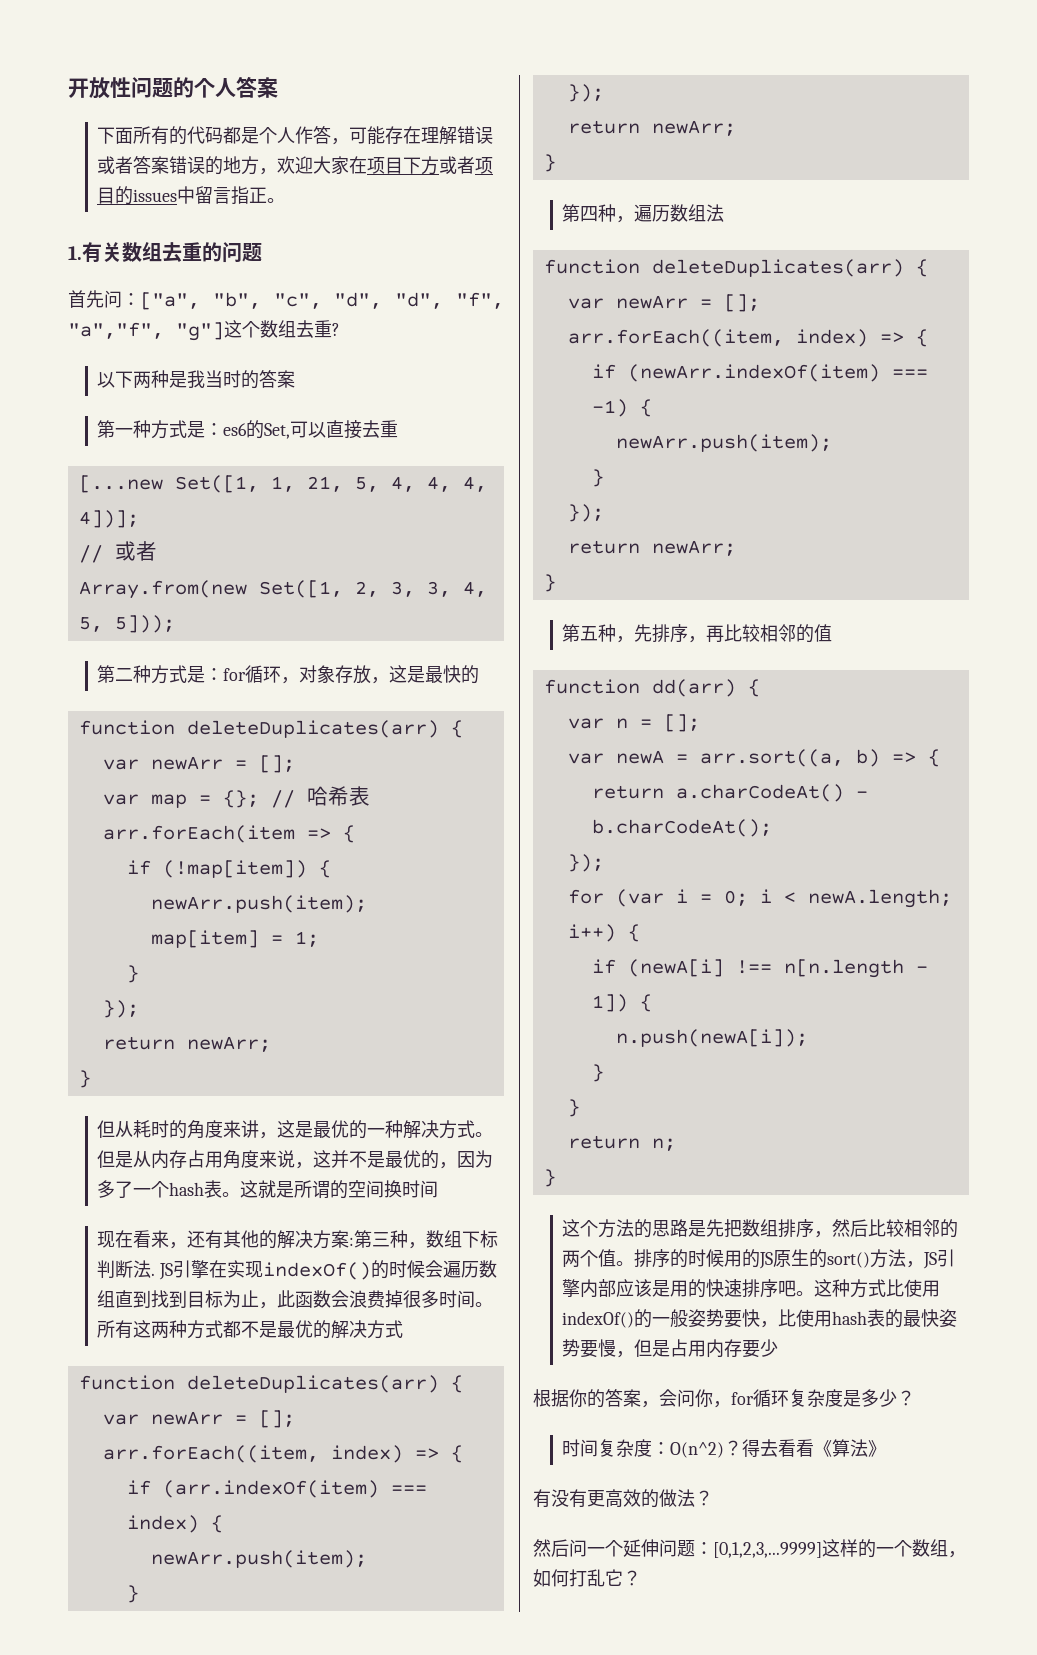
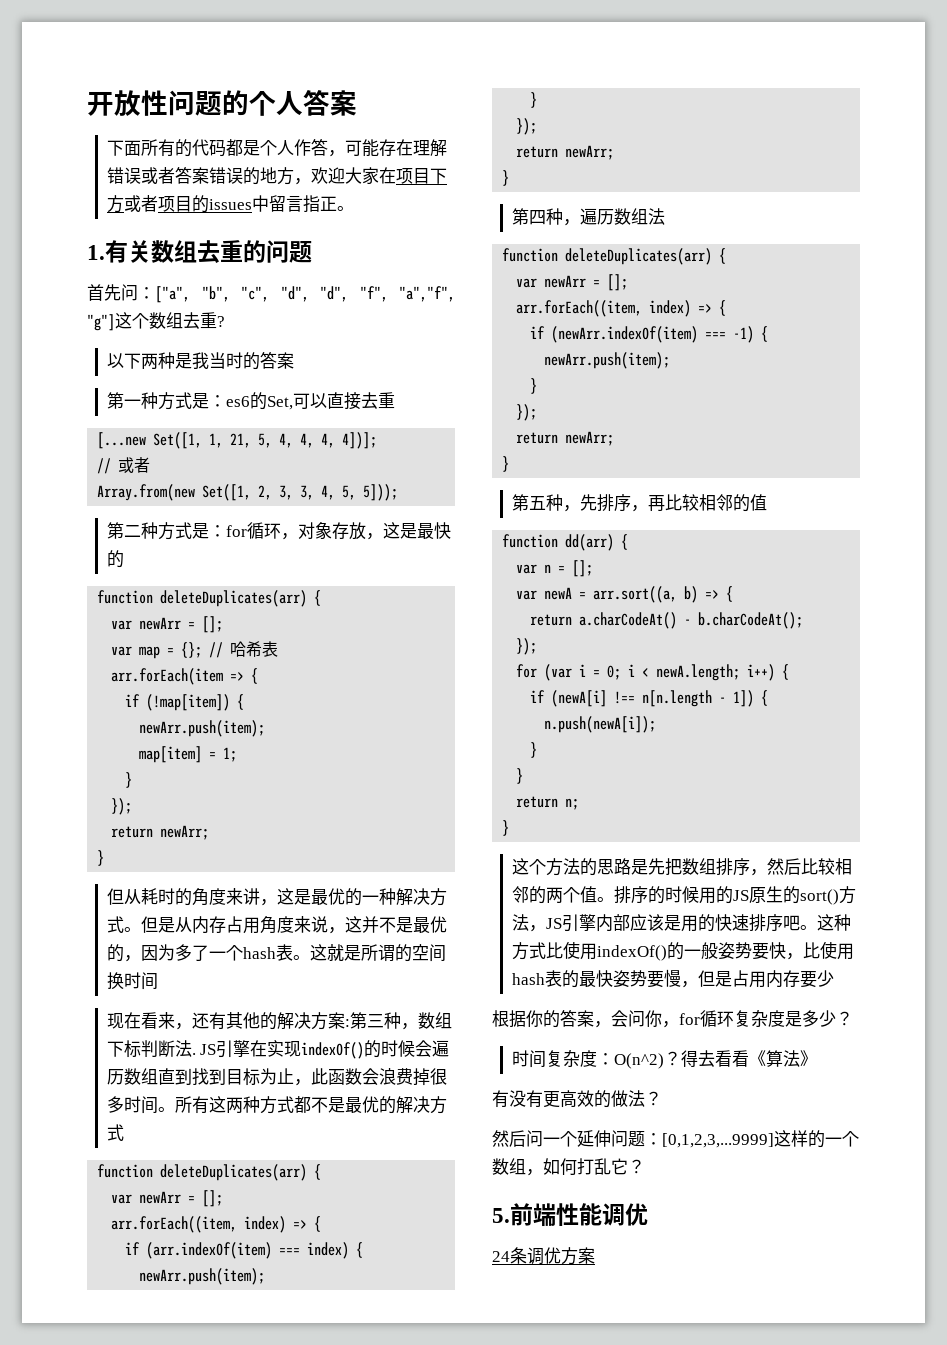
(641, 1578) none -> [492,1203,648,1227] [492,1247,595,1265] // 5.前端性能调优 // 24条调优方案

